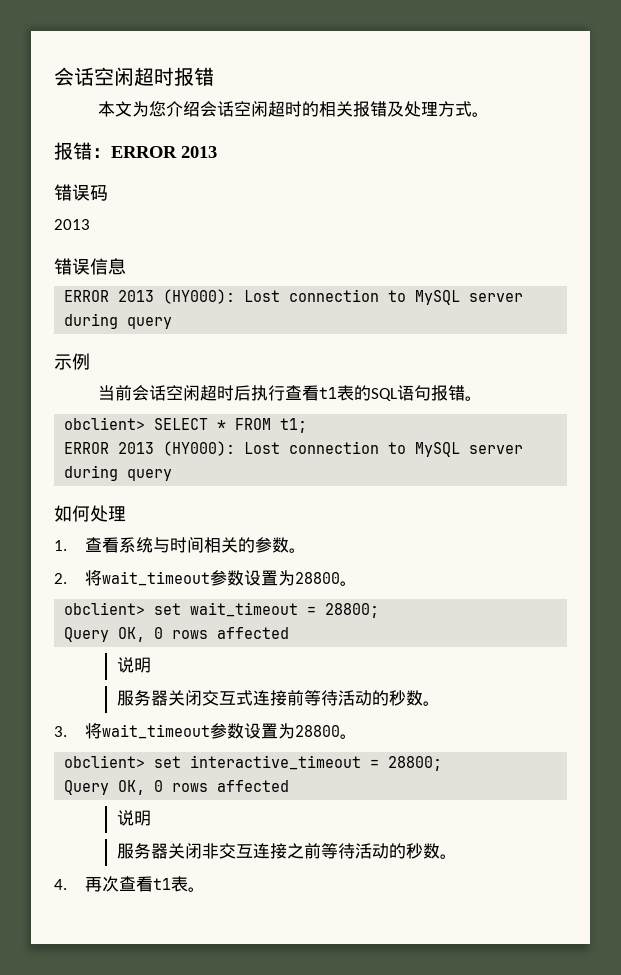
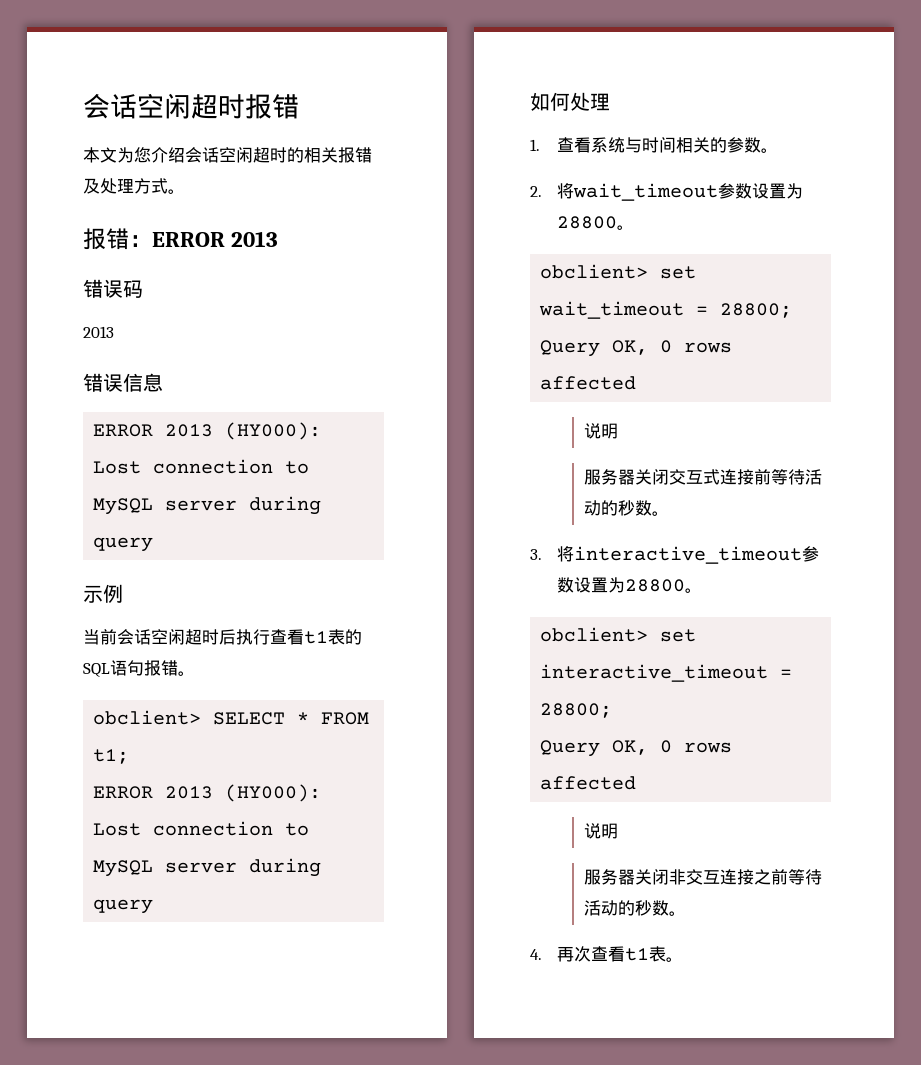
[102,724,211,739] wait_timeout -> [573,546,802,564] interactive_timeout

